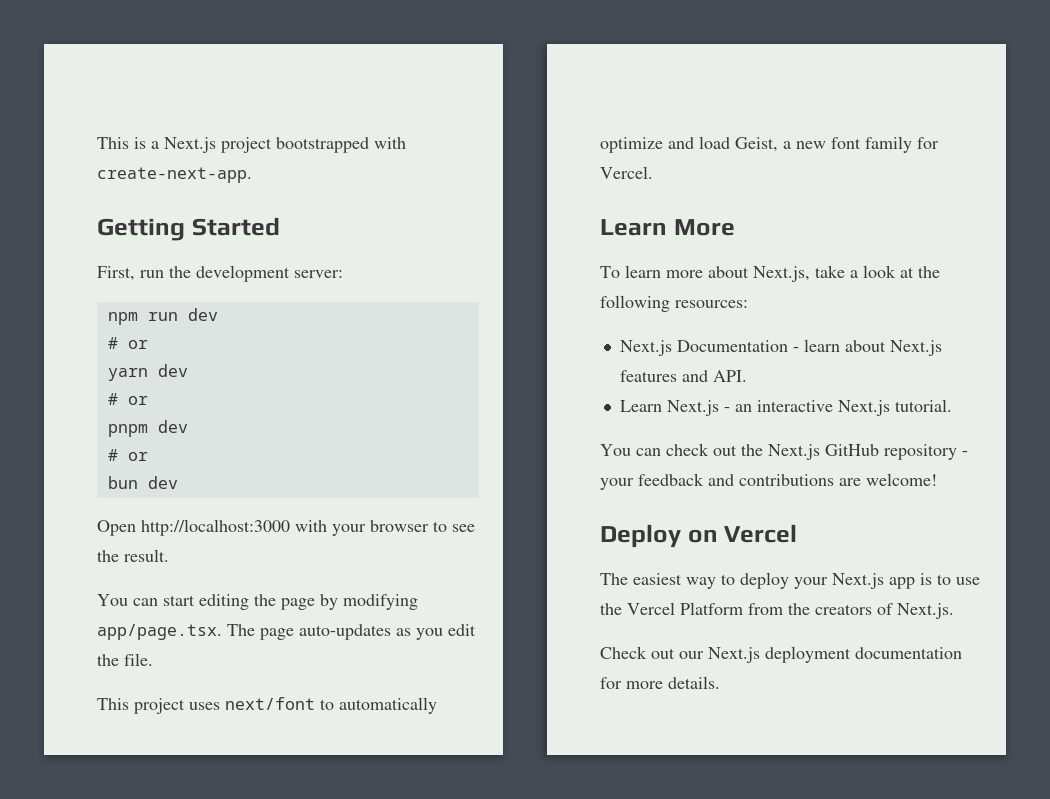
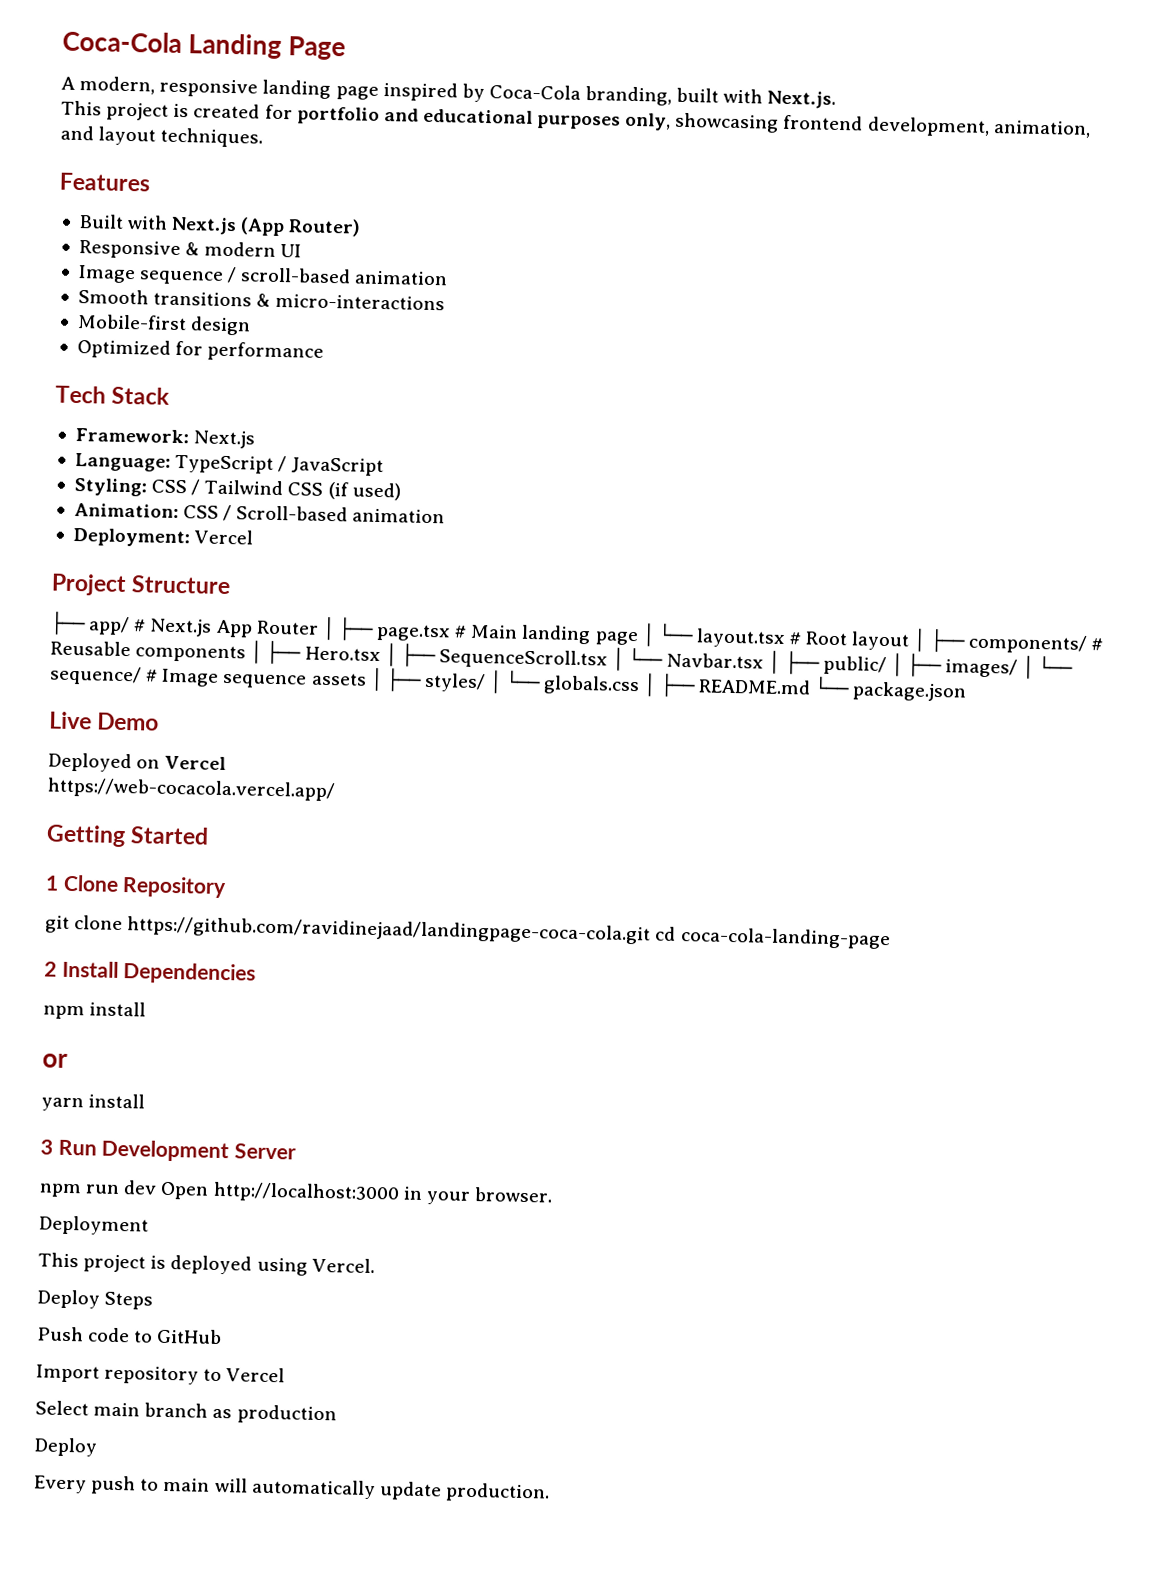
[97,137,406,153] [97,167,252,183] [97,217,280,241] [97,265,343,282] [107,308,218,325] [107,337,148,349] [107,364,188,381] [107,393,148,405] [107,420,188,437] [107,449,148,461] [107,476,178,489] [97,519,475,536] [97,549,169,562] [97,594,418,610] [97,624,476,640] [97,653,153,666] [97,697,437,714] [600,136,939,153] [600,166,653,179] [600,219,735,236] [600,265,940,282] [600,295,748,312] [619,339,942,356] [619,370,747,382] [619,399,952,416] [600,443,968,460] [600,473,937,490] [600,524,798,548] [600,572,980,589] [600,602,954,619] [600,646,962,663] [600,676,720,689] This is a Next.js project bootstrapped with create-next-app. // Getting Started // First, run the development server: // npm run dev // # or // yarn dev // # or // pnpm dev // # or // bun dev // Open http://localhost:3000 with your browser to see the result. // You can start editing the page by modifying app/page.tsx. The page auto-updates as you edit the file. // This project uses next/font to automatically optimize and load Geist, a new font family for Vercel. // Learn More // To learn more about Next.js, take a look at the following resources: // Next.js Documentation - learn about Next.js features and API. // Learn Next.js - an interactive Next.js tutorial. // You can check out the Next.js GitHub repository - your feedback and contributions are welcome! // Deploy on Vercel // The easiest way to deploy your Next.js app is to use the Vercel Platform from the creators of Next.js. // Check out our Next.js deployment documentation for more details. -> [62,30,346,61] [61,76,837,109] [61,100,1091,138] [60,125,264,148] [59,172,150,192] [78,214,362,237] [78,240,303,260] [77,265,449,286] [77,289,446,311] [76,314,252,336] [76,338,325,362] [55,385,171,405] [74,427,256,449] [74,452,385,477] [73,477,401,501] [73,502,446,524] [72,527,254,548] [51,573,232,597] [50,611,1104,654] [50,640,1074,679] [49,665,967,702] [49,711,160,731] [48,752,227,773] [47,777,336,802] [46,824,210,848] [45,874,228,899] [45,915,891,950] [44,960,257,985] [43,1001,147,1020] [42,1053,68,1068] [41,1093,146,1112] [40,1139,296,1163] [39,1180,553,1205] [39,1215,149,1236] [38,1252,375,1276] [37,1289,154,1310] [36,1326,223,1345] [36,1364,286,1385] [35,1400,337,1425] [34,1437,98,1457] [33,1475,550,1503] Coca-Cola Landing Page // A modern, responsive landing page inspired by Coca-Cola branding, built with Next.js. // This project is created for portfolio and educational purposes only, showcasing frontend development, animation, and layout techniques. // Features // Built with Next.js (App Router) // Responsive & modern UI // Image sequence / scroll-based animation // Smooth transitions & micro-interactions // Mobile-first design // Optimized for performance // Tech Stack // Framework: Next.js // Language: TypeScript / JavaScript // Styling: CSS / Tailwind CSS (if used) // Animation: CSS / Scroll-based animation // Deployment: Vercel // Project Structure // ├── app/ # Next.js App Router │ ├── page.tsx # Main landing page │ └── layout.tsx # Root layout │ ├── components/ # Reusable components │ ├── Hero.tsx │ ├── SequenceScroll.tsx │ └── Navbar.tsx │ ├── public/ │ ├── images/ │ └── sequence/ # Image sequence assets │ ├── styles/ │ └── globals.css │ ├── README.md └── package.json // Live Demo // Deployed on Vercel // https://web-cocacola.vercel.app/ // Getting Started // 1 Clone Repository // git clone https://github.com/ravidinejaad/landingpage-coca-cola.git cd coca-cola-landing-page // 2 Install Dependencies // npm install // or // yarn install // 3 Run Development Server // npm run dev Open http://localhost:3000 in your browser. // Deployment // This project is deployed using Vercel. // Deploy Steps // Push code to GitHub // Import repository to Vercel // Select main branch as production // Deploy // Every push to main will automatically update production.

